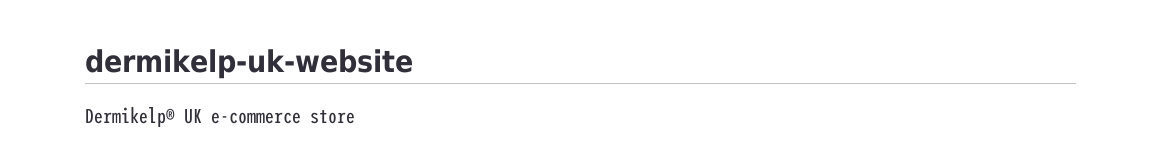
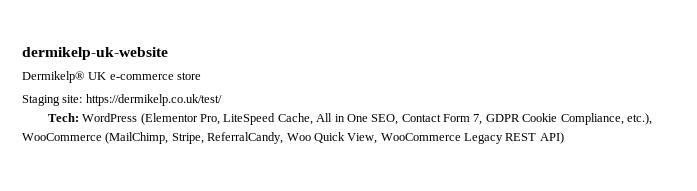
(355, 117) none -> [22,94,222,106] [47,113,652,125] [22,132,564,144] // Staging site: https://dermikelp.co.uk/test/ // Tech: WordPress (Elementor Pro, LiteSpeed Cache, All in One SEO, Contact Form 7, GDPR Cookie Compliance, etc.), WooCommerce (MailChimp, Stripe, ReferralCandy, Woo Quick View, WooCommerce Legacy REST API)

